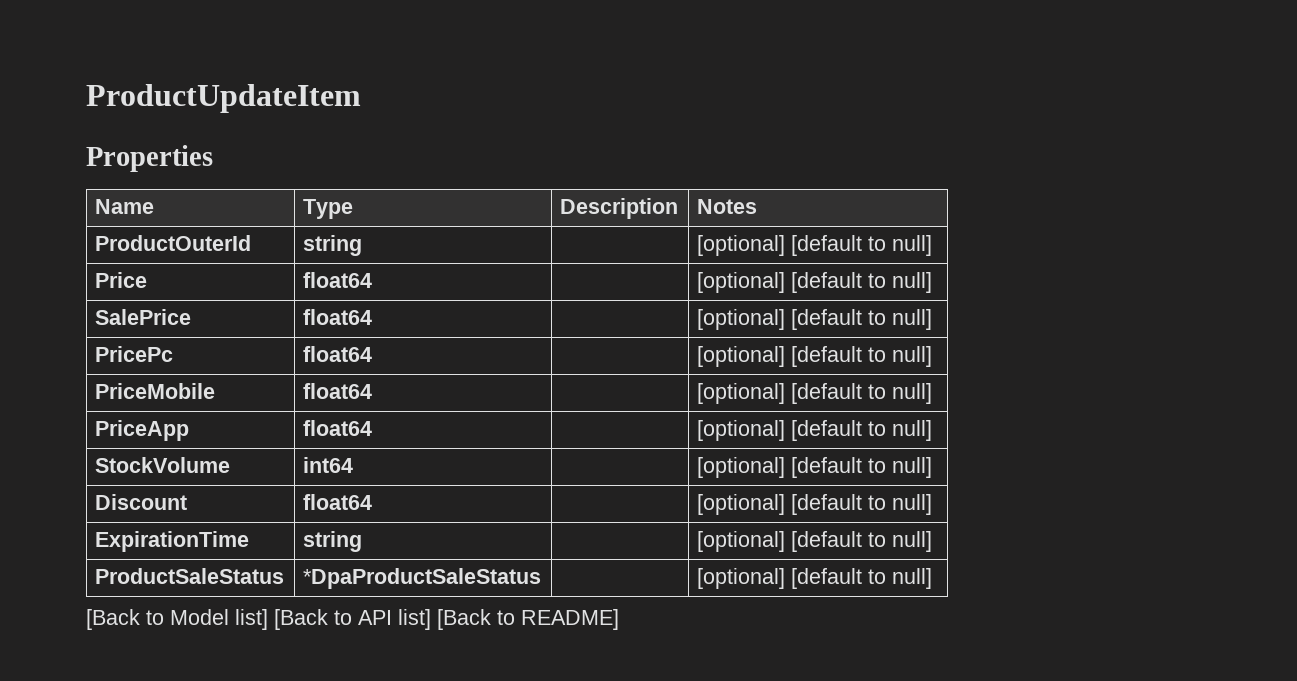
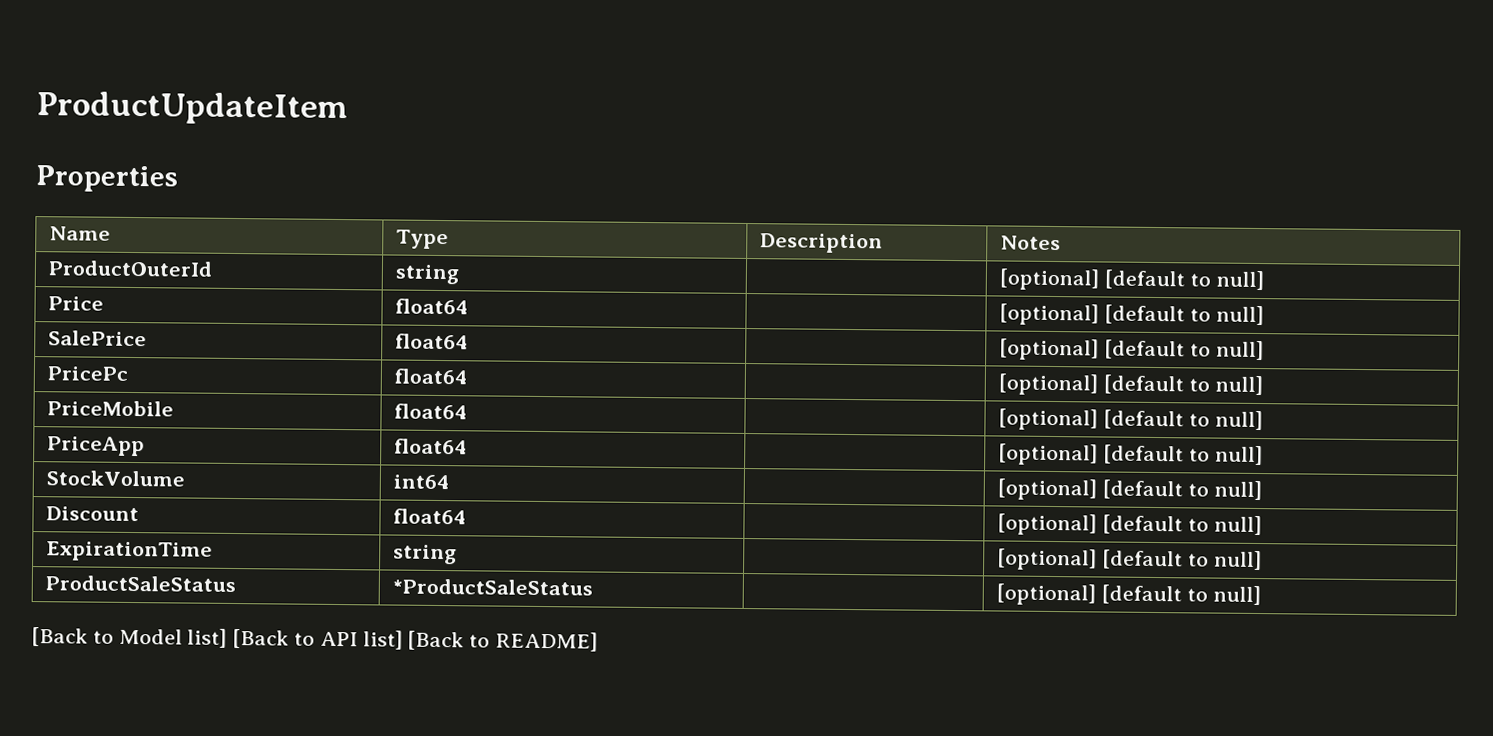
[303,568,542,589] *DpaProductSaleStatus -> [392,578,594,596] *ProductSaleStatus

